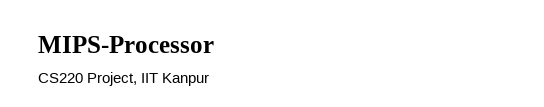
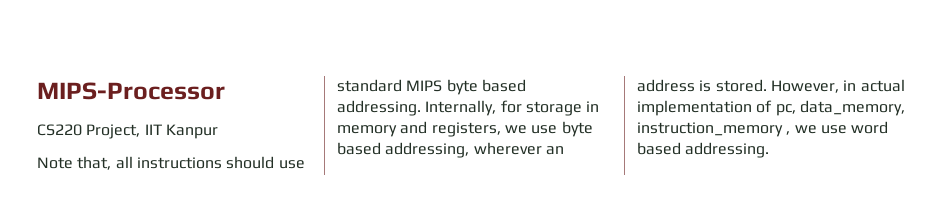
(210, 79) none -> [37,156,305,170] [337,79,526,95] [337,100,600,116] [337,121,593,137] [337,142,564,158] [637,79,905,93] [637,100,905,116] [637,121,889,137] [637,142,770,158] // Note that, all instructions should use standard MIPS byte based addressing. Internally, for storage in memory and registers, we use byte based addressing, wherever an address is stored. However, in actual implementation of pc, data_memory, instruction_memory , we use word based addressing.

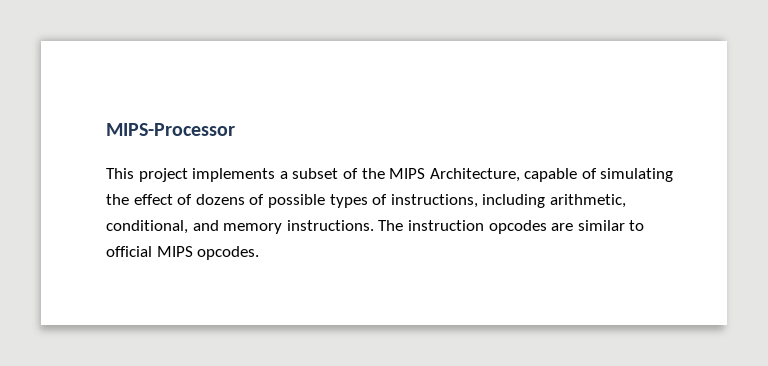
[37,124,218,139] [37,156,305,170] [337,79,526,95] [337,100,600,116] [337,121,593,137] [337,142,564,158] [637,79,905,93] [637,100,905,116] [637,121,889,137] [637,142,770,158] CS220 Project, IIT Kanpur // Note that, all instructions should use standard MIPS byte based addressing. Internally, for storage in memory and registers, we use byte based addressing, wherever an address is stored. However, in actual implementation of pc, data_memory, instruction_memory , we use word based addressing. -> [106,168,674,182] [106,194,626,208] [106,220,645,234] [106,246,260,260] This project implements a subset of the MIPS Architecture, capable of simulating the effect of dozens of possible types of instructions, including arithmetic, conditional, and memory instructions. The instruction opcodes are similar to official MIPS opcodes.

